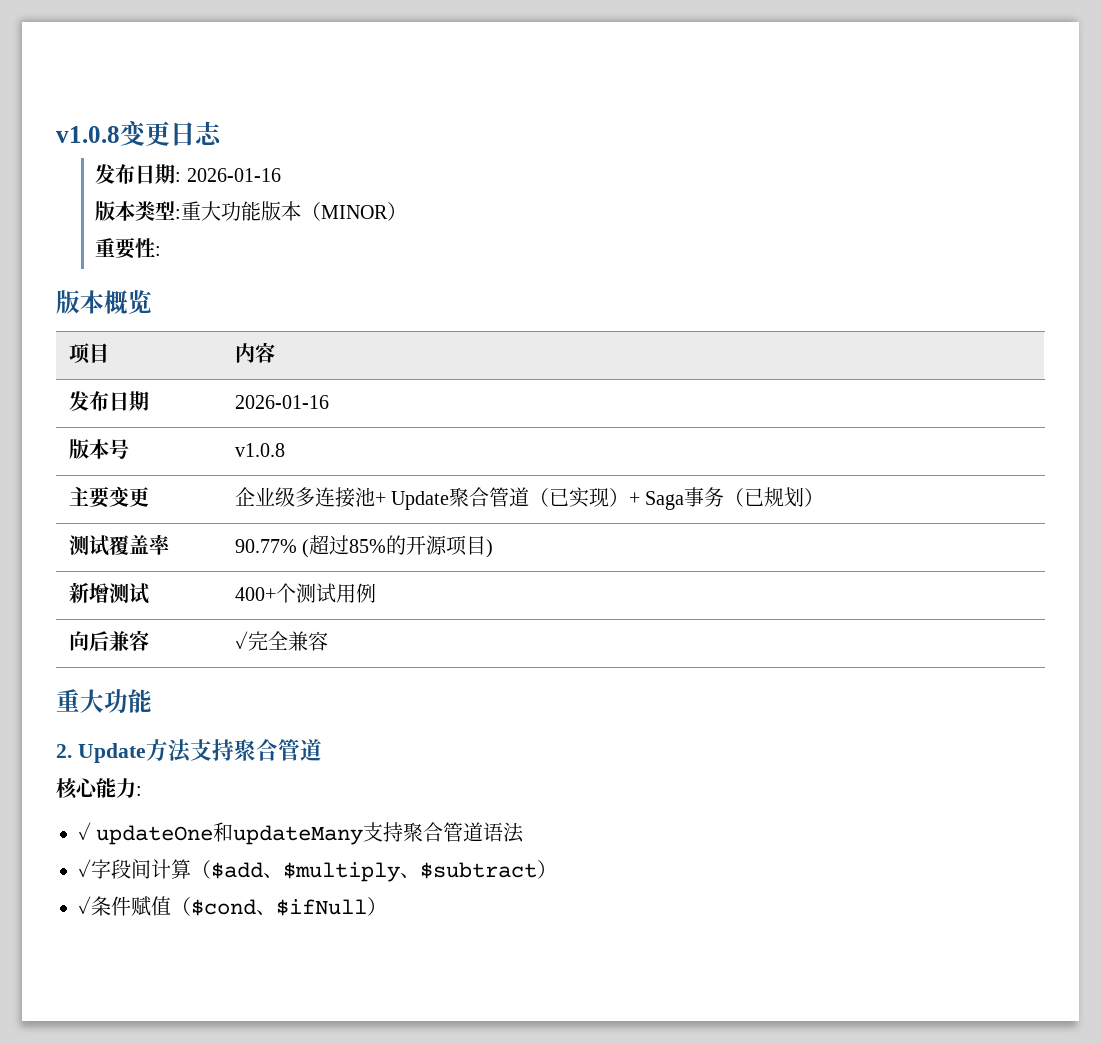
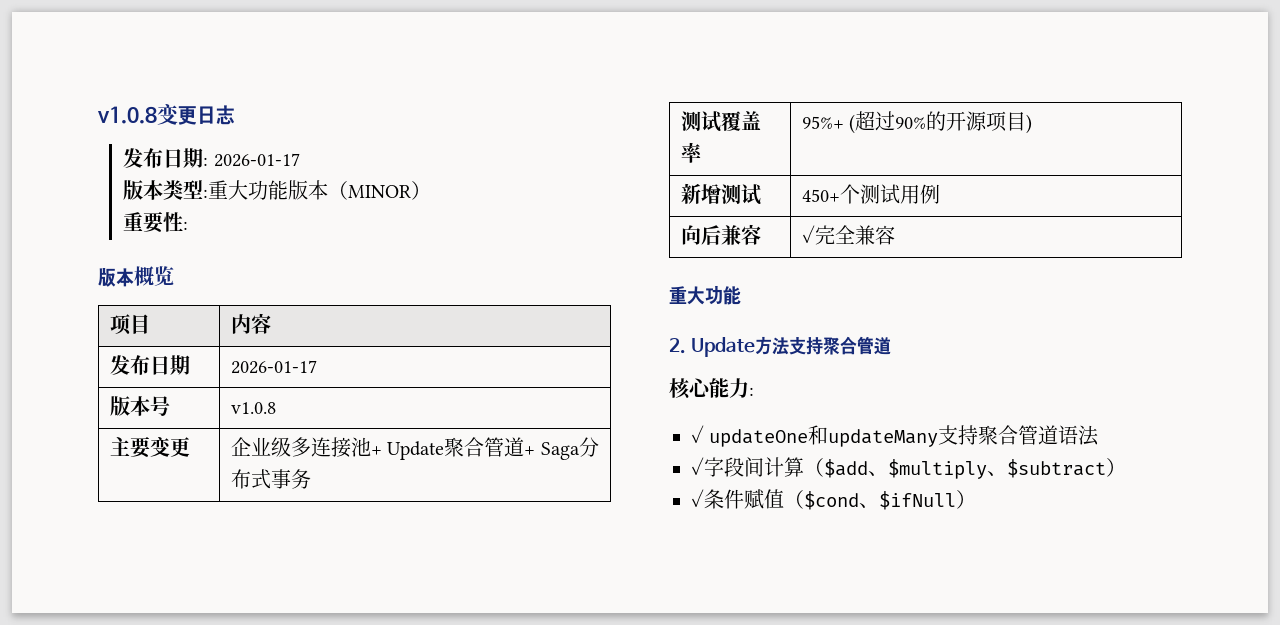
[186,168,281,182] 2026-01-16 -> [213,153,300,167] 2026-01-17
[234,395,329,409] 2026-01-16 -> [230,360,317,374] 2026-01-17
[529,487,630,508] （已实现） -> (525, 447) none
(685, 500) none -> [578,437,599,457] [230,469,271,489] 分布式
[724,487,825,507] （已规划） -> (311, 479) none
[234,539,297,553] 90.77% -> [801,116,844,129] 95%+
[349,539,387,553] 85% -> [895,117,927,129] 90%
[234,587,276,601] 400+ -> [801,189,840,202] 450+

